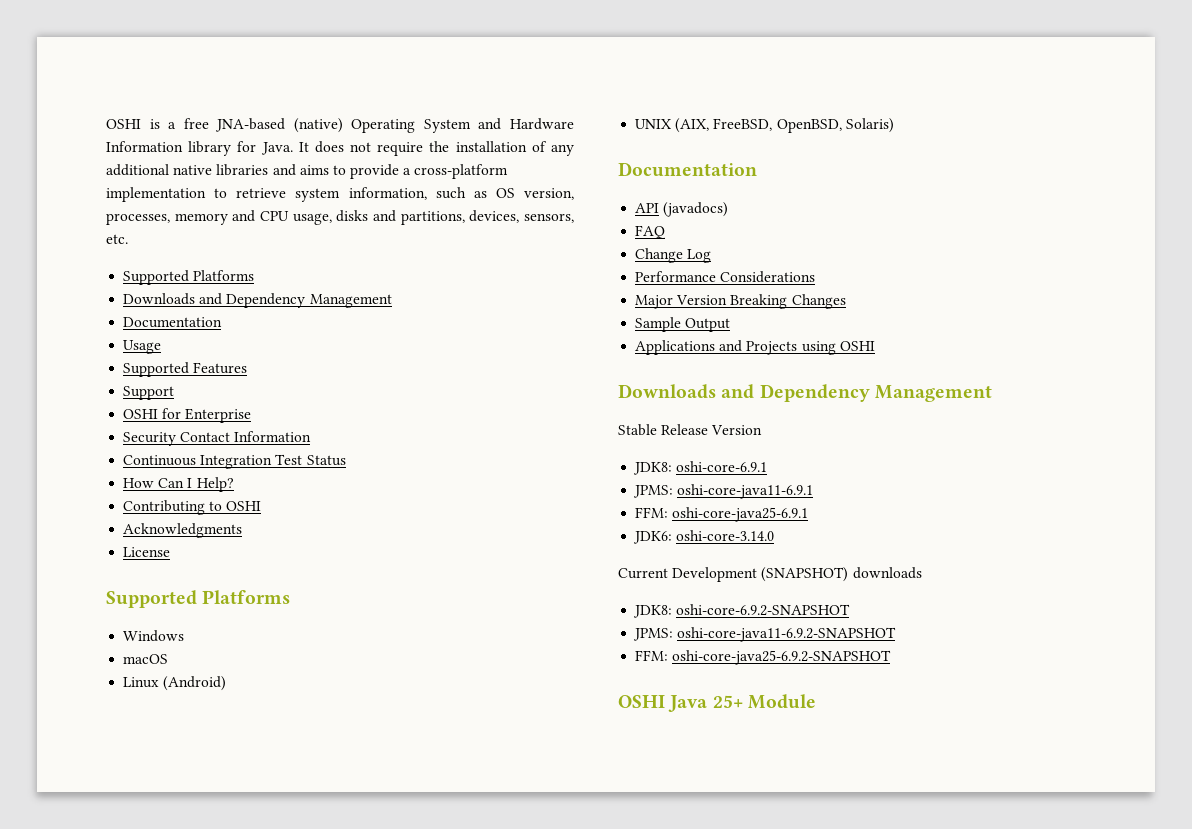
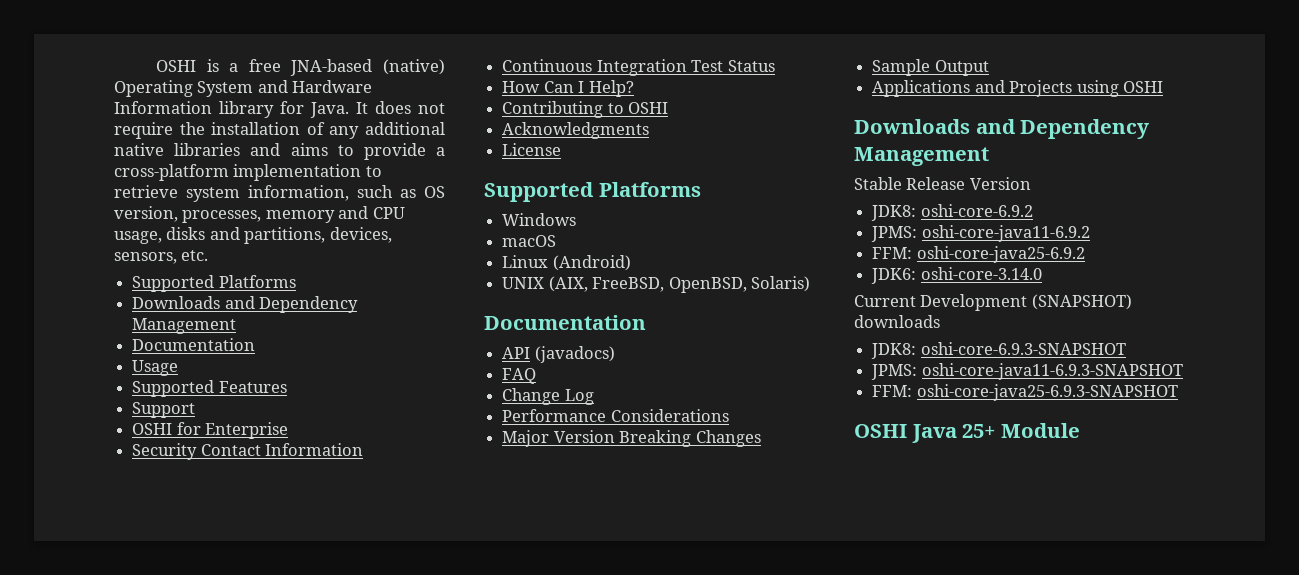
[676,461,768,472] [633,484,814,499] [635,507,809,522] oshi-core-6.9.1 // JPMS: oshi-core-java11-6.9.1 // FFM: oshi-core-java25-6.9.1 -> [920,204,1033,217] [871,225,1090,242] [872,246,1085,263] oshi-core-6.9.2 // JPMS: oshi-core-java11-6.9.2 // FFM: oshi-core-java25-6.9.2
[676,604,851,616] [633,627,897,642] [635,650,892,665] oshi-core-6.9.2-SNAPSHOT // JPMS: oshi-core-java11-6.9.2-SNAPSHOT // FFM: oshi-core-java25-6.9.2-SNAPSHOT -> [920,342,1126,355] [871,363,1183,380] [872,384,1178,401] oshi-core-6.9.3-SNAPSHOT // JPMS: oshi-core-java11-6.9.3-SNAPSHOT // FFM: oshi-core-java25-6.9.3-SNAPSHOT

